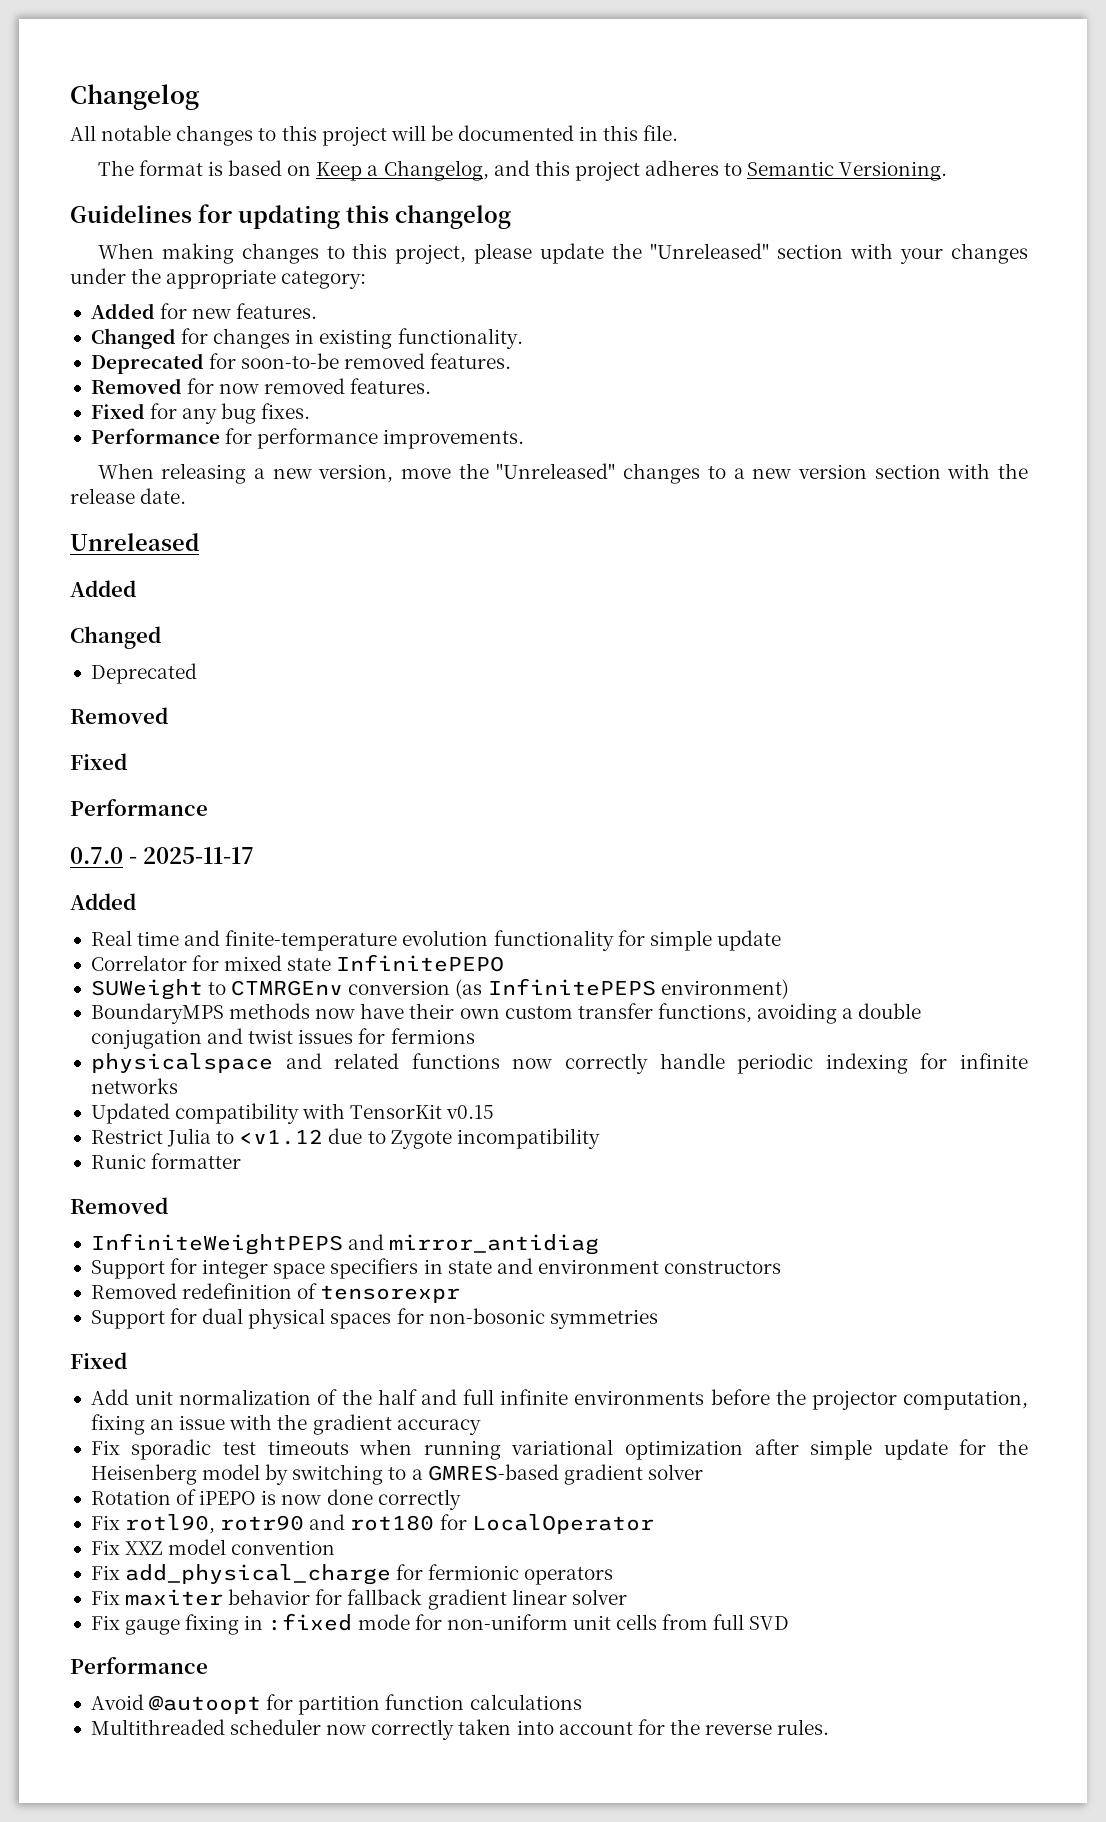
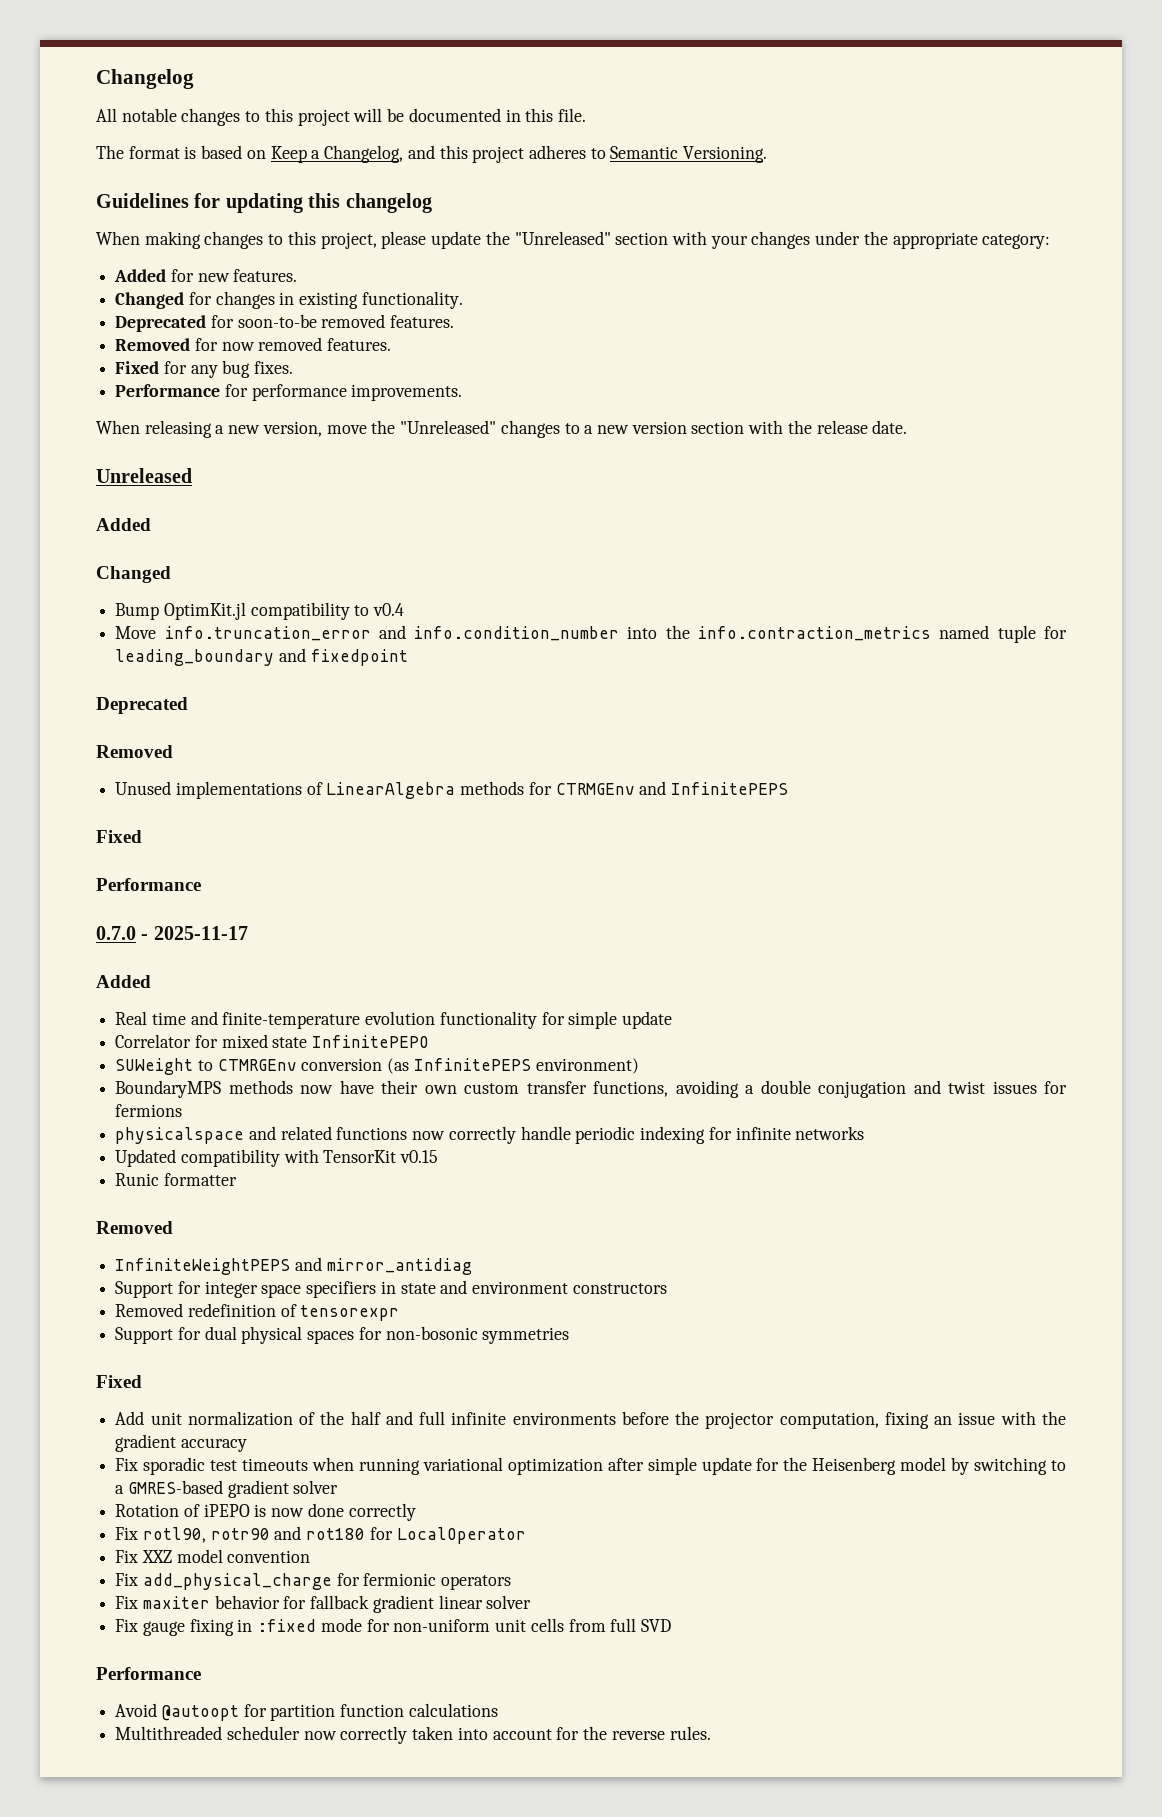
[90,663,197,684] [70,707,168,724] Deprecated // Removed -> [115,602,405,620] [115,625,1067,643] [115,648,408,666] [96,697,188,714] [96,745,173,758] [115,781,789,799] Bump OptimKit.jl compatibility to v0.4 // Move info.truncation_error and info.condition_number into the info.contraction_metrics named tuple for leading_boundary and fixedpoint // Deprecated // Removed // Unused implementations of LinearAlgebra methods for CTRMGEnv and InfinitePEPS
[90,1128,600,1149] // Restrict Julia to <v1.12 due to Zygote incompatibility -> (439, 1156) none

